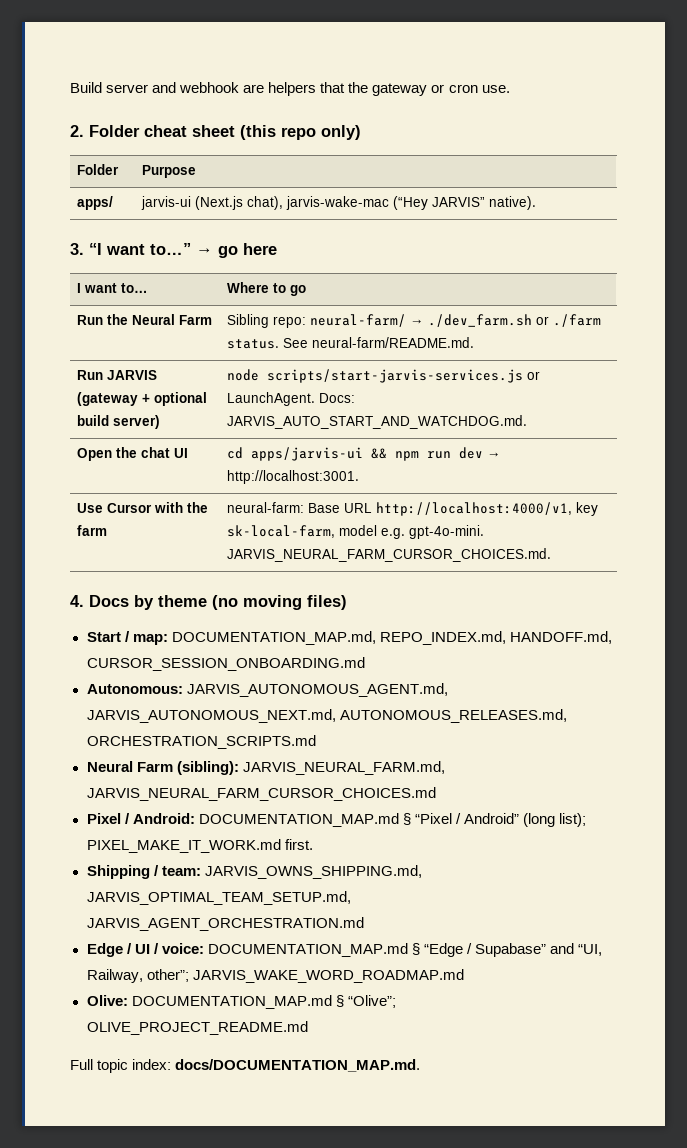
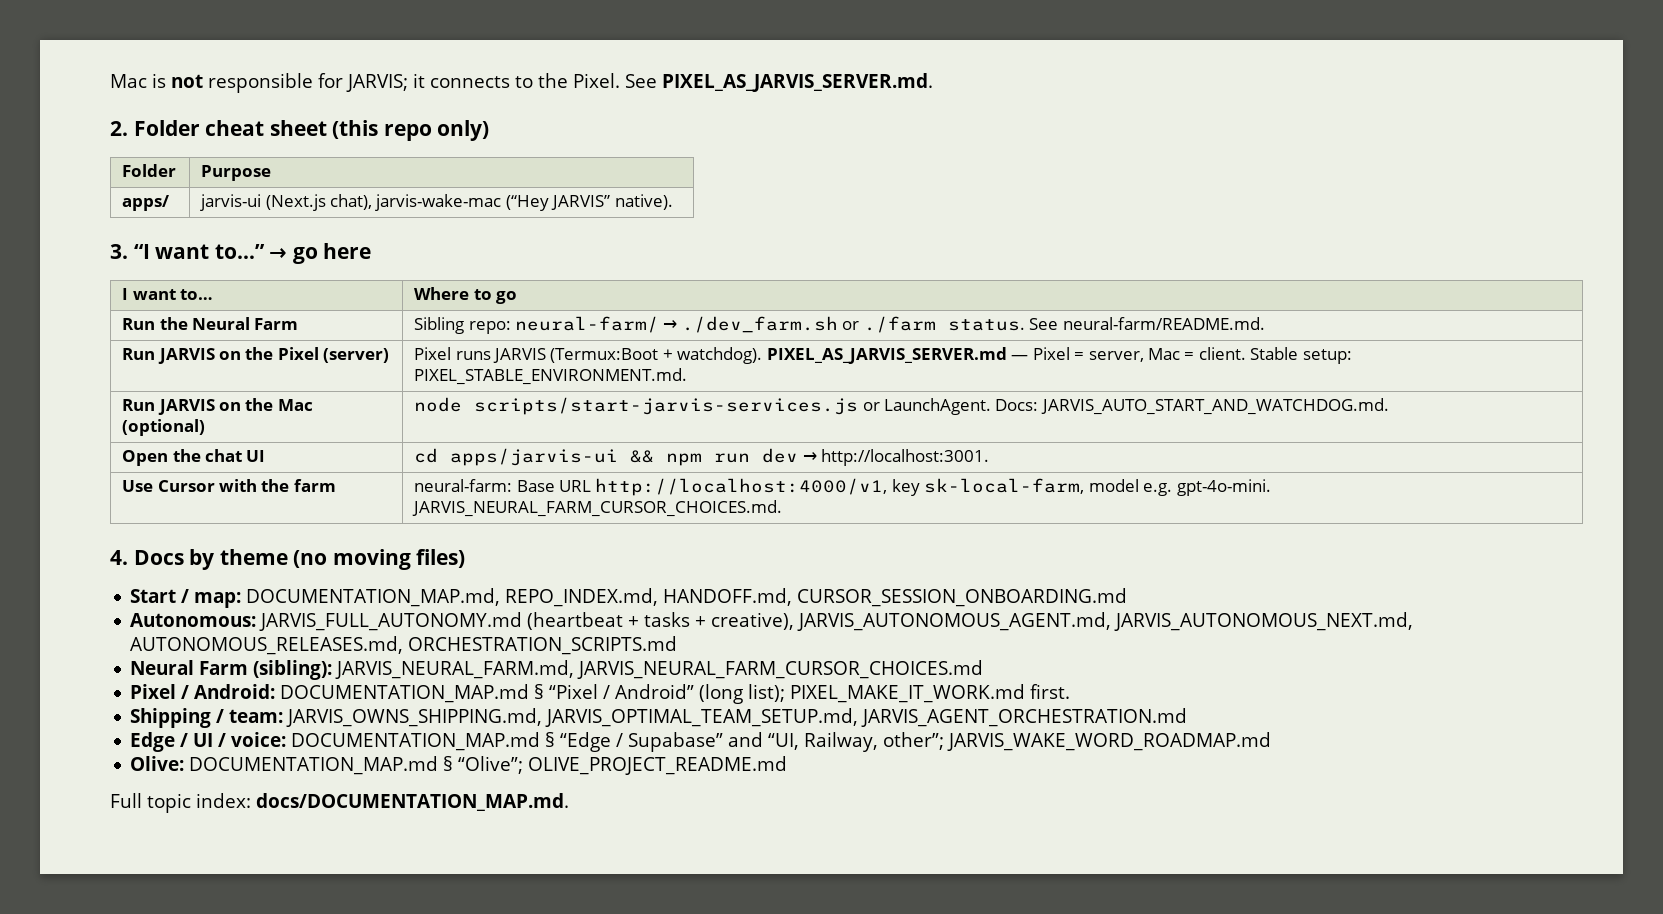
[70,82,510,96] Build server and webhook are helpers that the gateway or cron use. -> [110,73,933,93] Mac is not responsible for JARVIS; it connects to the Pixel. See PIXEL_AS_JARVIS_SERVER.md.
[77,392,208,406] [77,415,161,429] (gateway + optional build server) -> [218,347,390,363] [414,347,1352,364] [414,368,688,385] [122,398,313,415] [122,419,206,436] on the Pixel (server) | Pixel runs JARVIS (Termux:Boot + watchdog). PIXEL_AS_JARVIS_SERVER.md — Pixel = server, Mac = client. Stable setup: PIXEL_STABLE_ENVIRONMENT.md. // Run JARVIS on the Mac (optional)
(183, 689) none -> [259,612,795,631] JARVIS_FULL_AUTONOMY.md (heartbeat + tasks + creative),

